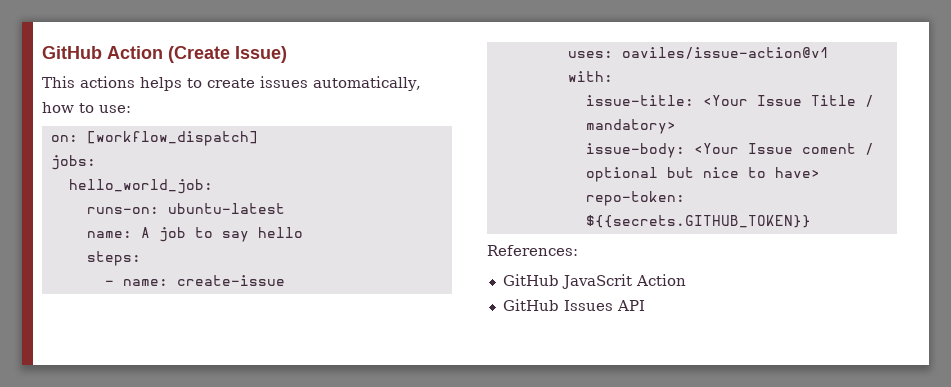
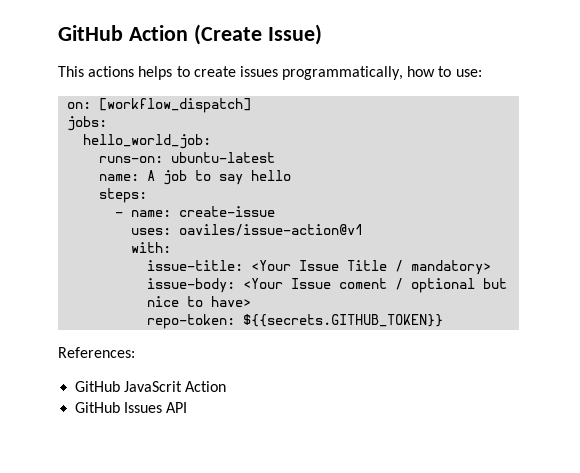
[313,76,421,91] automatically, -> [282,66,404,80] programmatically,

